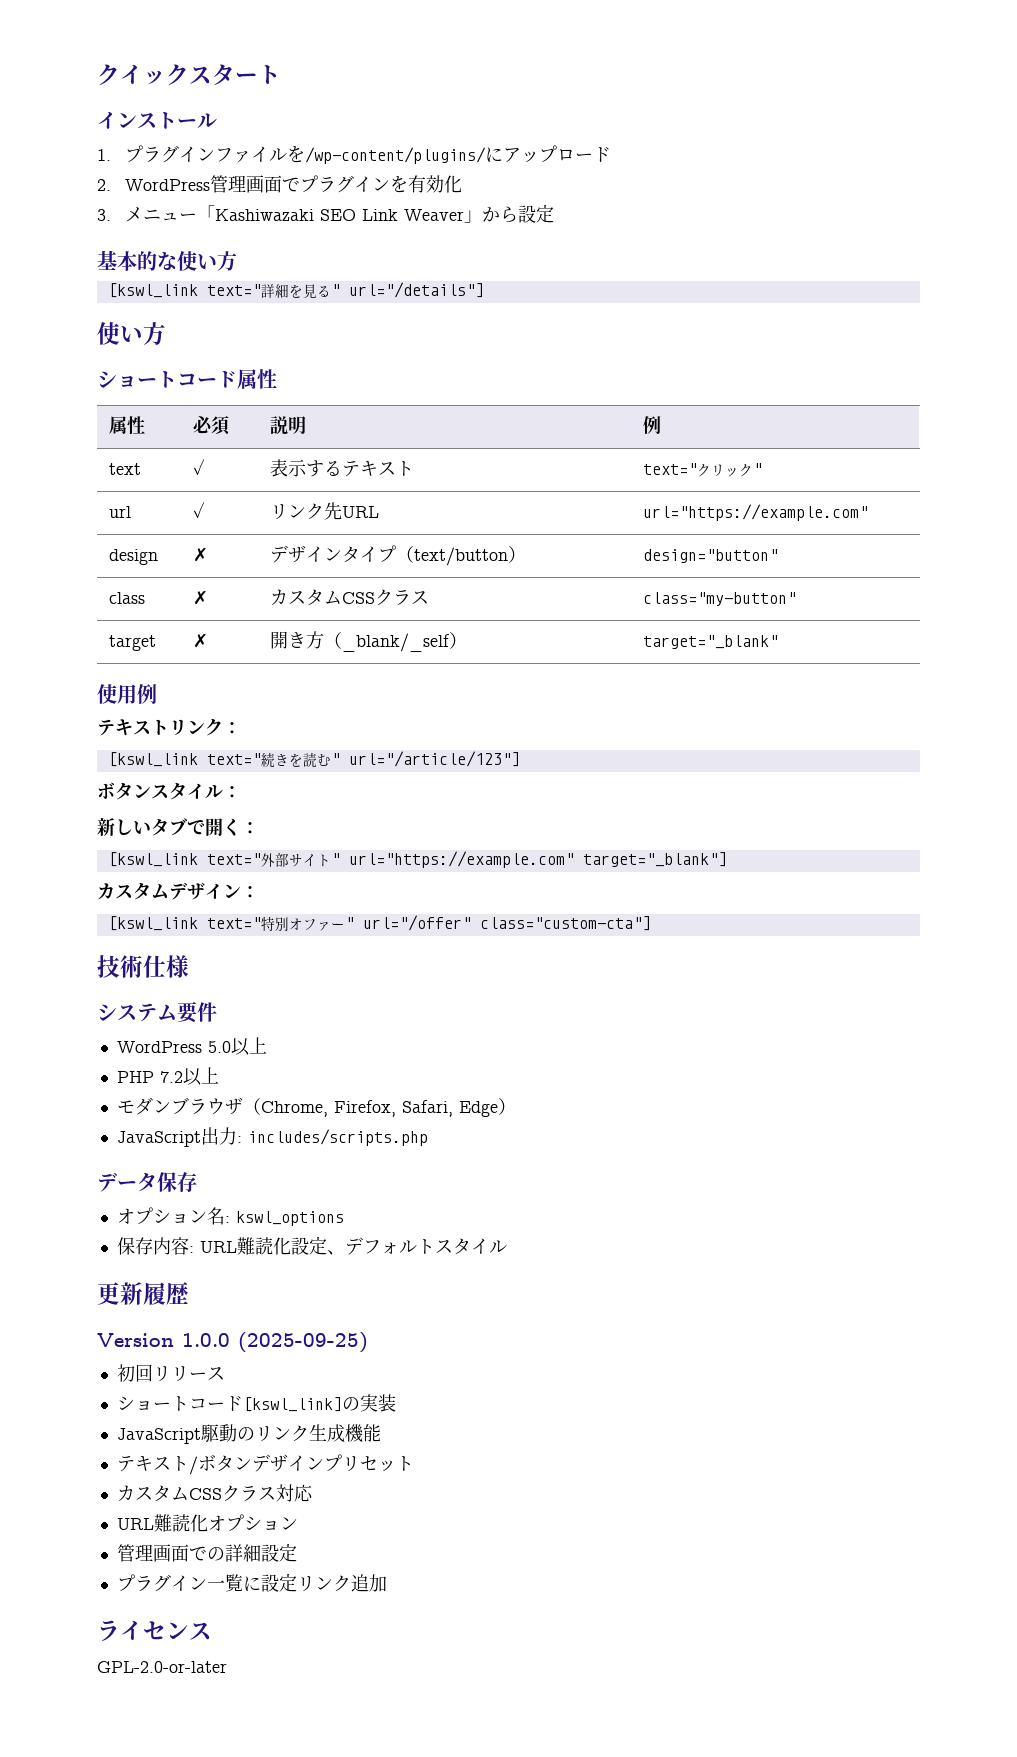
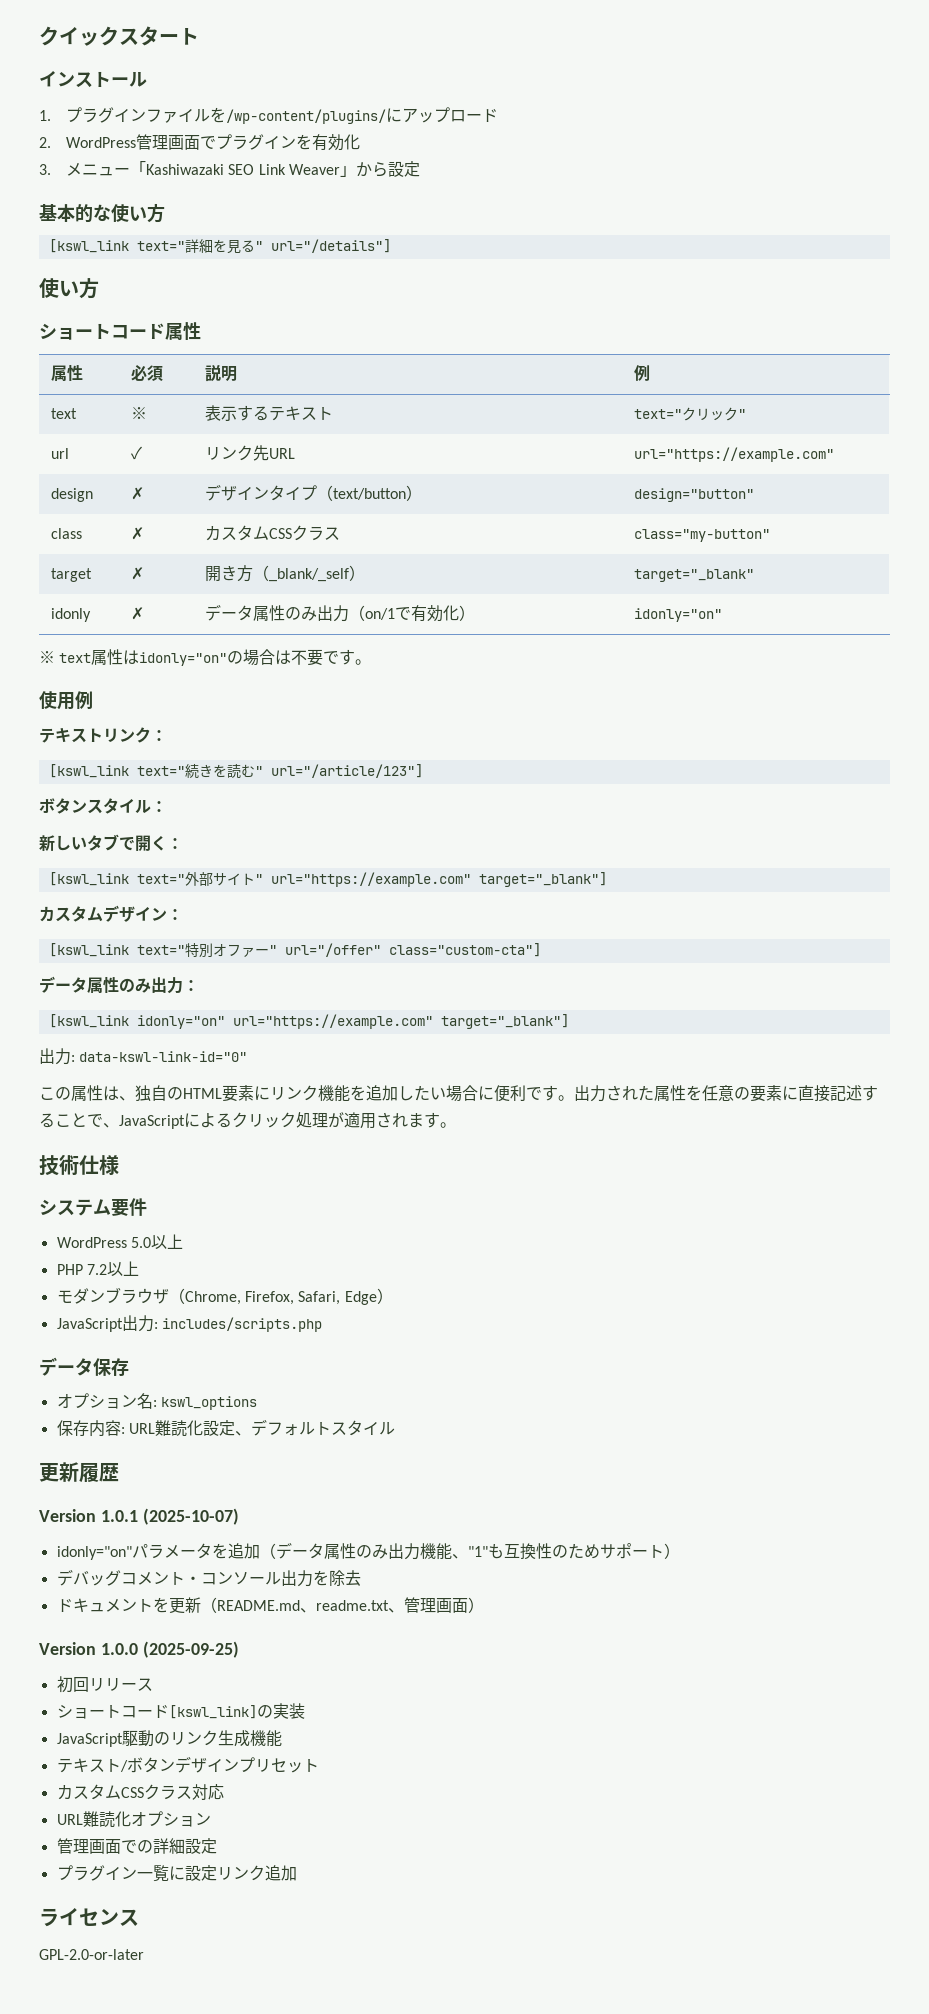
[192,459,205,475] ✓ -> [131,407,148,419] ※
(778, 642) none -> [51,608,92,622] [131,607,145,620] [205,604,476,622] [634,608,723,622] [39,649,372,666] // idonly | ✗ | データ属性のみ出力（on/1で有効化） | idonly="on" // ※ text属性はidonly="on"の場合は不要です。
(651, 923) none -> [39,976,199,994] [48,1014,569,1029] [39,1048,248,1065] [39,1085,878,1102] [39,1112,456,1129] // データ属性のみ出力： // [kswl_link idonly="on" url="https://example.com" target="_blank"] // 出力: data-kswl-link-id="0" // この属性は、独自のHTML要素にリンク機能を追加したい場合に便利です。出力された属性を任意の要素に直接記述することで、JavaScriptによるクリック処理が適用されます。
(189, 1293) none -> [39,1508,239,1525] [56,1542,680,1560] [56,1569,361,1587] [56,1597,484,1614] // Version 1.0.1 (2025-10-07) // idonly="on"パラメータを追加（データ属性のみ出力機能、"1"も互換性のためサポート） // デバッグコメント・コンソール出力を除去 // ドキュメントを更新（README.md、readme.txt、管理画面）

